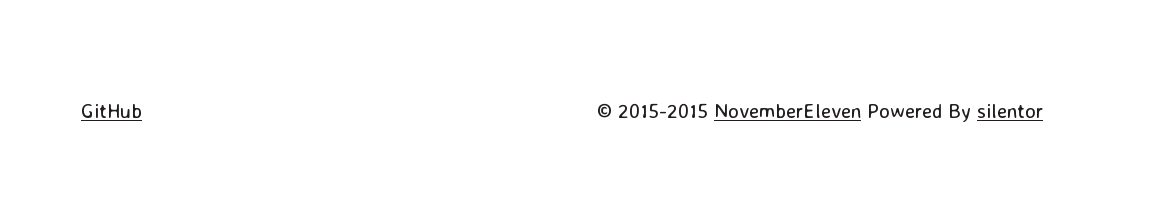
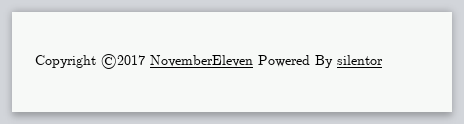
[81,104,142,118] [597,103,708,118] GitHub // © 2015-2015 -> [35,54,145,69] Copyright ©2017

